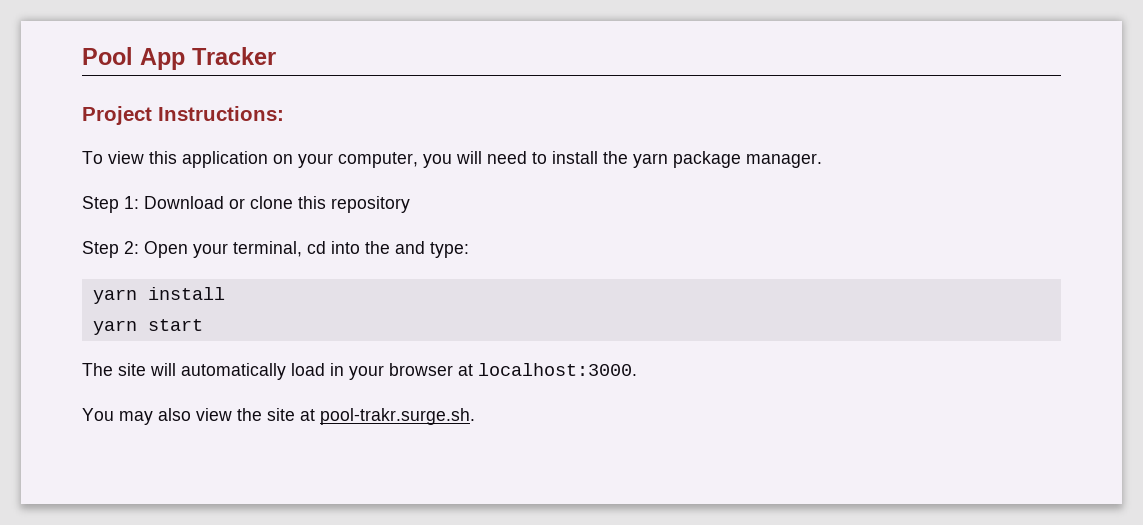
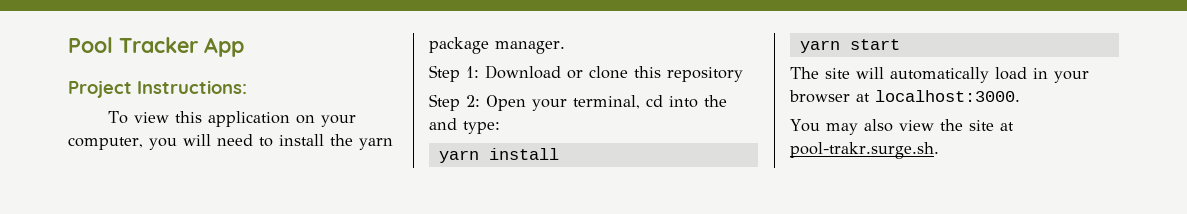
(133, 56) none -> [119,37,198,53] Tracker
[192,47,276,65] Tracker -> (244, 47) none

